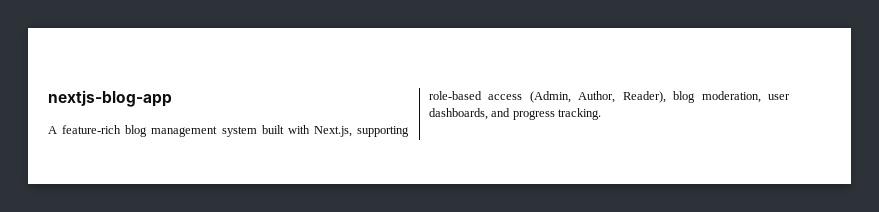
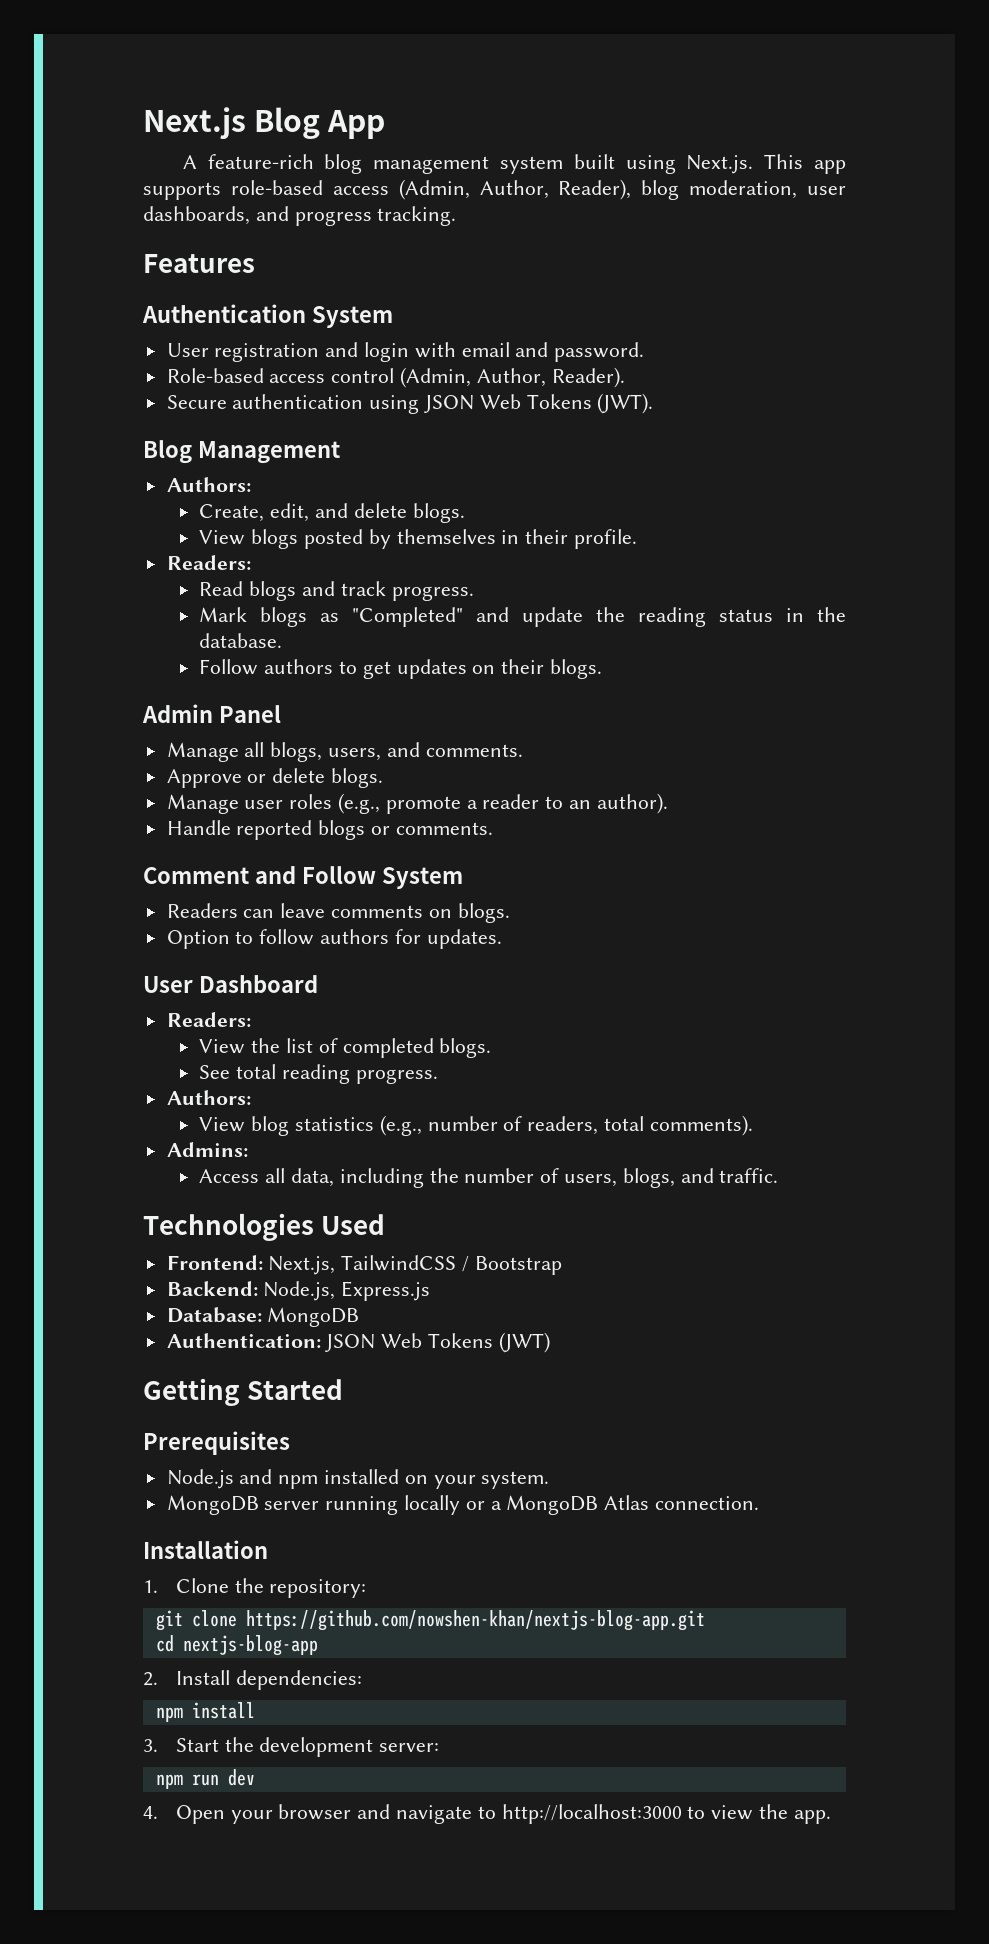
[48,90,172,107] nextjs-blog-app -> [143,107,386,139] Next.js Blog App
[287,125,409,137] with Next.js, supporting -> [625,154,846,174] [143,182,221,200] using Next.js. This app supports
(602, 114) none -> [143,254,255,273] [142,304,393,328] [166,342,645,362] [166,367,625,388] [166,393,654,414] [143,440,340,464] [166,477,251,492] [199,503,465,523] [199,529,638,549] [166,555,251,570] [199,581,474,601] [199,607,846,627] [199,633,283,648] [199,659,603,679] [142,704,281,723] [166,742,523,762] [166,768,384,788] [166,793,668,814] [166,820,493,840] [143,866,463,889] [166,903,510,923] [166,929,502,949] [143,975,318,993] [166,1012,251,1027] [199,1038,492,1058] [199,1064,438,1084] [166,1090,251,1105] [199,1115,753,1136] [166,1142,248,1157] [199,1168,779,1188] [143,1213,386,1241] [166,1255,562,1275] [166,1281,431,1301] [166,1307,360,1327] [166,1332,550,1353] [143,1378,344,1406] [143,1431,290,1455] [166,1469,550,1489] [166,1495,760,1515] [143,1540,268,1559] [143,1578,367,1598] [155,1610,705,1631] [155,1635,318,1656] [143,1670,362,1690] [155,1702,255,1722] [143,1737,440,1757] [155,1769,255,1789] [143,1804,831,1824] // Features // Authentication System // User registration and login with email and password. // Role-based access control (Admin, Author, Reader). // Secure authentication using JSON Web Tokens (JWT). // Blog Management // Authors: // Create, edit, and delete blogs. // View blogs posted by themselves in their profile. // Readers: // Read blogs and track progress. // Mark blogs as "Completed" and update the reading status in the database. // Follow authors to get updates on their blogs. // Admin Panel // Manage all blogs, users, and comments. // Approve or delete blogs. // Manage user roles (e.g., promote a reader to an author). // Handle reported blogs or comments. // Comment and Follow System // Readers can leave comments on blogs. // Option to follow authors for updates. // User Dashboard // Readers: // View the list of completed blogs. // See total reading progress. // Authors: // View blog statistics (e.g., number of readers, total comments). // Admins: // Access all data, including the number of users, blogs, and traffic. // Technologies Used // Frontend: Next.js, TailwindCSS / Bootstrap // Backend: Node.js, Express.js // Database: MongoDB // Authentication: JSON Web Tokens (JWT) // Getting Started // Prerequisites // Node.js and npm installed on your system. // MongoDB server running locally or a MongoDB Atlas connection. // Installation // 1. Clone the repository: // git clone https://github.com/nowshen-khan/nextjs-blog-app.git // cd nextjs-blog-app // 2. Install dependencies: // npm install // 3. Start the development server: // npm run dev // 4. Open your browser and navigate to http://localhost:3000 to view the app.

